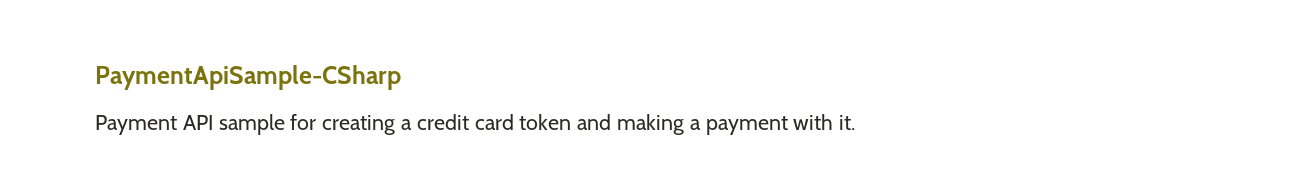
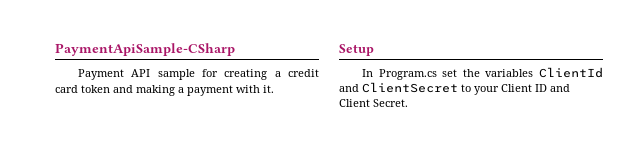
(856, 122) none -> [339,44,374,56] [362,67,603,80] [339,82,570,95] [339,99,408,107] // Setup // In Program.cs set the variables ClientId and ClientSecret to your Client ID and Client Secret.

